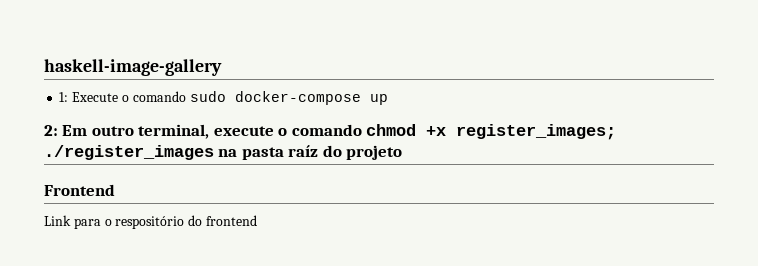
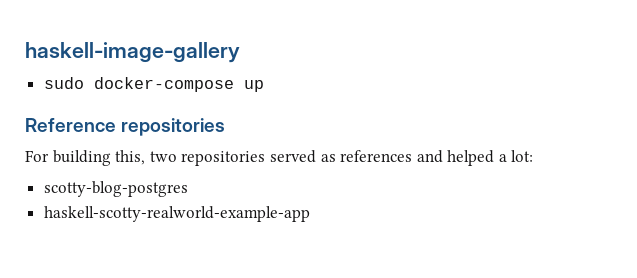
[59,91,186,102] 1: Execute o comando -> (240, 52) none
[44,124,617,140] [44,145,403,160] [44,184,115,196] [44,215,257,229] 2: Em outro terminal, execute o comando chmod +x register_images; ./register_images na pasta raíz do projeto // Frontend // Link para o respositório do frontend -> [25,118,226,136] [25,150,534,166] [43,181,188,197] [43,206,310,222] Reference repositories // For building this, two repositories served as references and helped a lot: // scotty-blog-postgres // haskell-scotty-realworld-example-app

